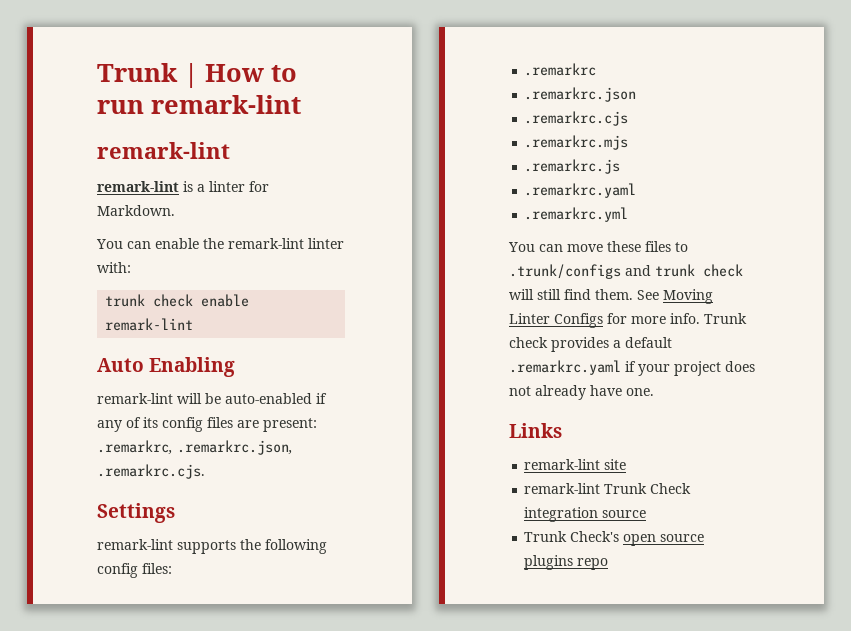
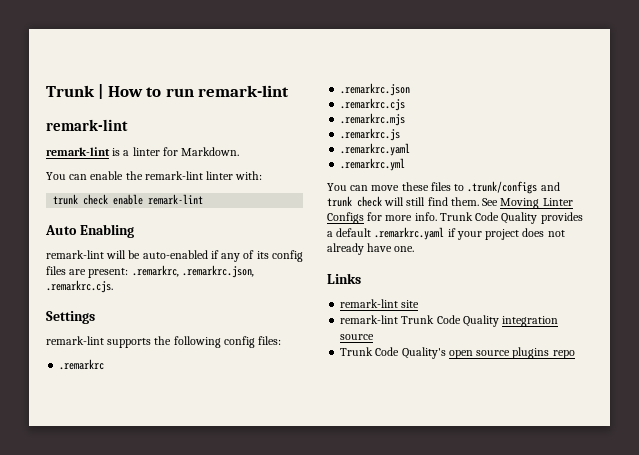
[509,337,548,348] check -> [475,212,538,224] Code Quality
[650,483,692,494] Check -> [436,315,499,327] Code Quality
[570,531,620,542] Check's -> [375,347,446,359] Code Quality's

